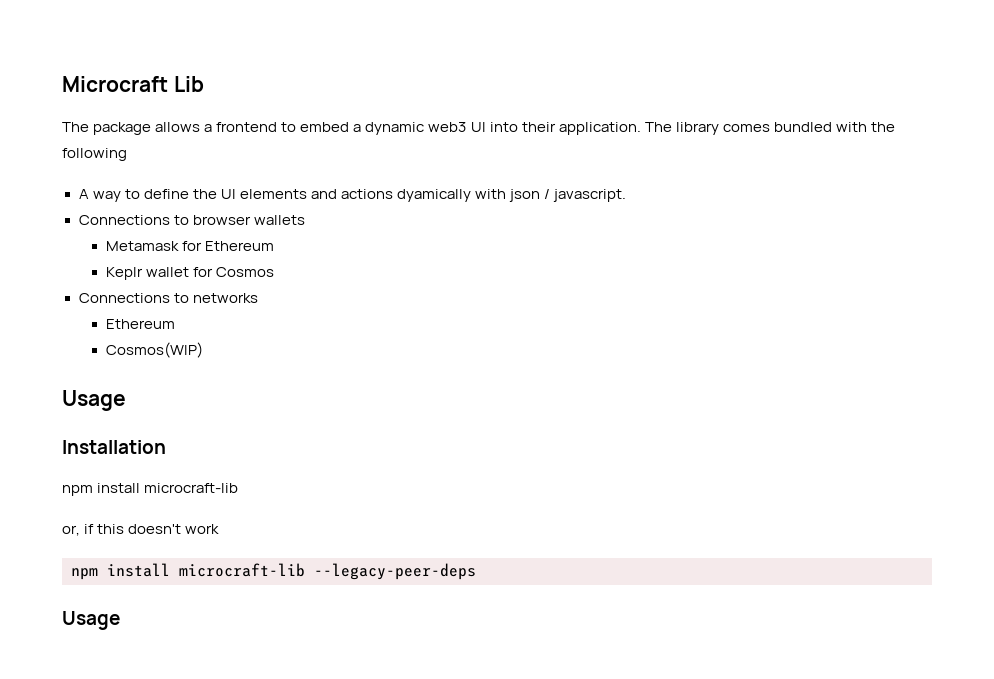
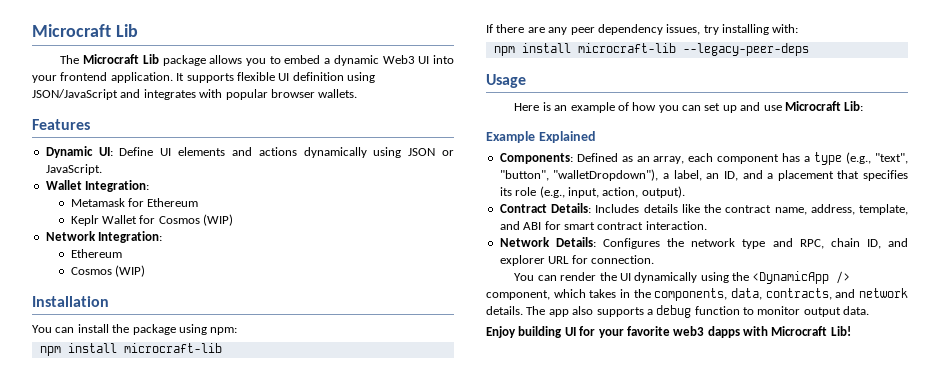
[93,122,278,135] package allows a frontend -> [83,54,267,66] Microcraft Lib package allows you
[428,122,467,132] web3 -> [382,55,415,64] Web3
[521,122,895,135] [62,148,127,161] [78,189,627,202] [78,215,305,225] their application. The library comes bundled with the following // A way to define the UI elements and actions dyamically with json / javascript. // Connections to browser wallets -> [32,72,375,83] [32,89,358,100] [32,119,90,130] [45,146,454,158] [45,164,102,175] [45,180,150,192] your frontend application. It supports flexible UI definition using JSON/JavaScript and integrates with popular browser wallets. // Features // Dynamic UI: Define UI elements and actions dynamically using JSON or JavaScript. // Wallet Integration:
[145,267,189,277] wallet -> [101,215,137,224] Wallet
[78,293,258,303] [105,319,175,329] [105,342,203,358] [62,390,126,411] // Connections to networks // Ethereum // Cosmos(WIP) // Usage -> [203,214,234,226] [45,231,163,243] [70,249,122,258] [70,265,145,277] (WIP) // Network Integration: // Ethereum // Cosmos (WIP)
[62,483,239,496] [62,524,220,536] npm install microcraft-lib // or, if this doesn't work -> [32,324,238,335] [39,343,222,356] [486,24,799,35] You can install the package using npm: // npm install microcraft-lib // If there are any peer dependency issues, try installing with:
(120, 620) none -> [514,101,864,113] [486,131,596,143] [499,152,908,165] [499,169,908,181] [499,186,685,198] [499,203,908,215] [499,221,707,230] [499,237,908,249] [499,255,654,266] [514,271,851,284] [486,288,908,301] [486,305,870,318] [486,326,851,338] // Here is an example of how you can set up and use Microcraft Lib: // Example Explained // Components: Defined as an array, each component has a type (e.g., "text", "button", "walletDropdown"), a label, an ID, and a placement that specifies its role (e.g., input, action, output). // Contract Details: Includes details like the contract name, address, template, and ABI for smart contract interaction. // Network Details: Configures the network type and RPC, chain ID, and explorer URL for connection. // You can render the UI dynamically using the <DynamicApp /> component, which takes in the components, data, contracts, and network details. The app also supports a debug function to monitor output data. // Enjoy building UI for your favorite web3 dapps with Microcraft Lib!

